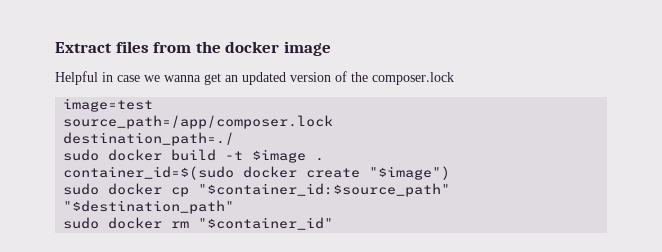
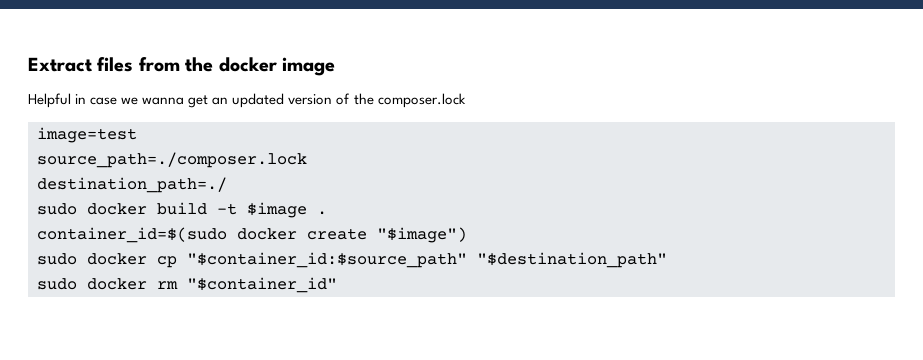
[63,115,334,129] source_path=/app/composer.lock -> [37,152,307,168] source_path=./composer.lock

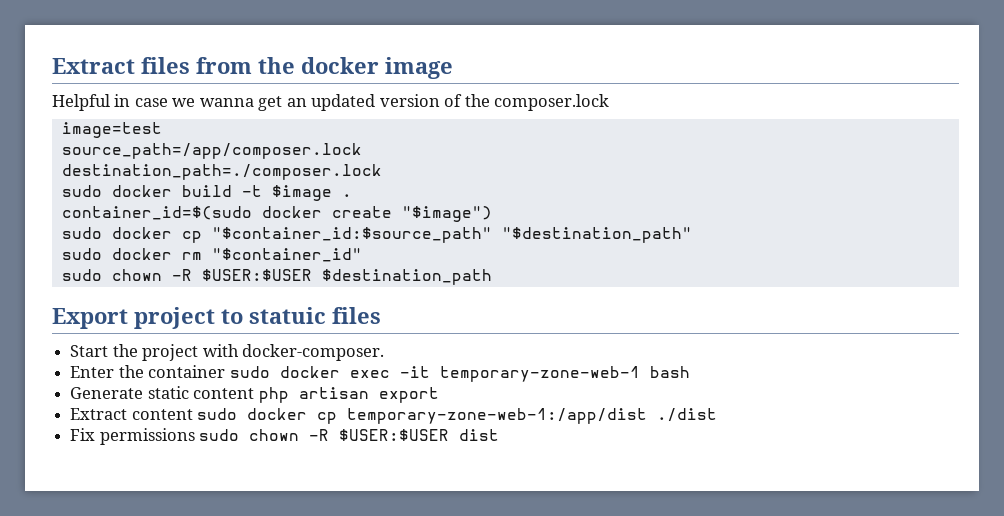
[37,152,307,168] [37,177,227,193] source_path=./composer.lock // destination_path=./ -> [61,143,362,159] [61,164,382,180] source_path=/app/composer.lock // destination_path=./composer.lock
(337, 285) none -> [61,269,492,285] [52,307,381,329] [70,344,384,361] [70,365,690,382] [70,386,439,403] [70,408,718,424] [70,428,500,445] // sudo chown -R $USER:$USER $destination_path // Export project to statuic files // Start the project with docker-composer. // Enter the container sudo docker exec -it temporary-zone-web-1 bash // Generate static content php artisan export // Extract content sudo docker cp temporary-zone-web-1:/app/dist ./dist // Fix permissions sudo chown -R $USER:$USER dist

